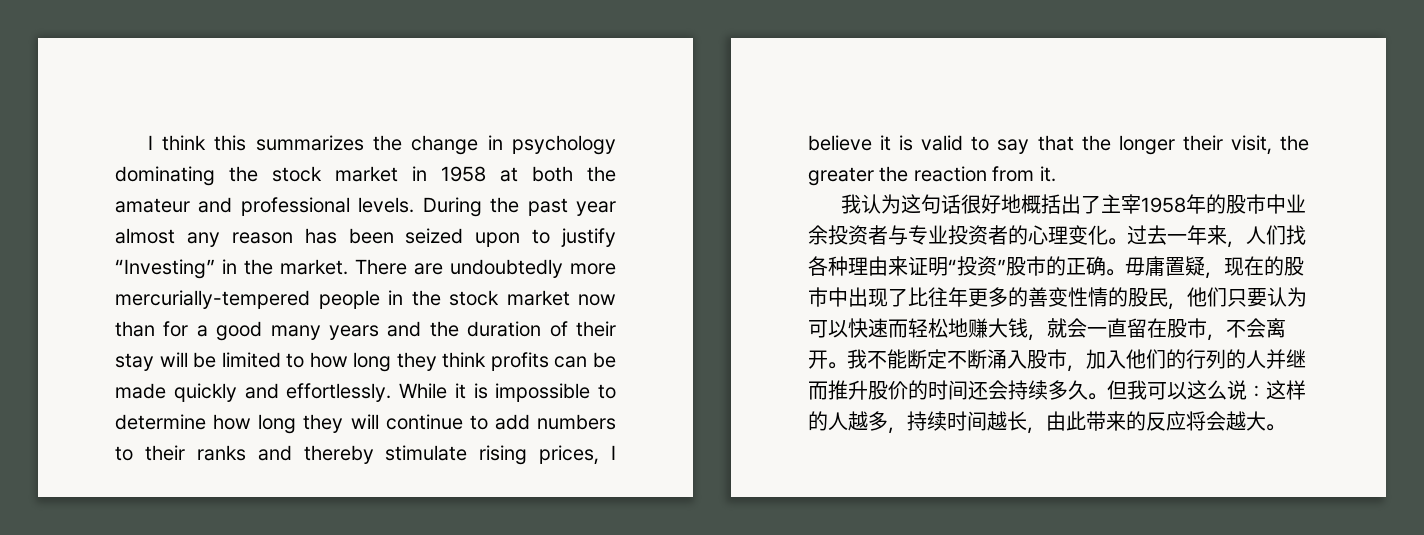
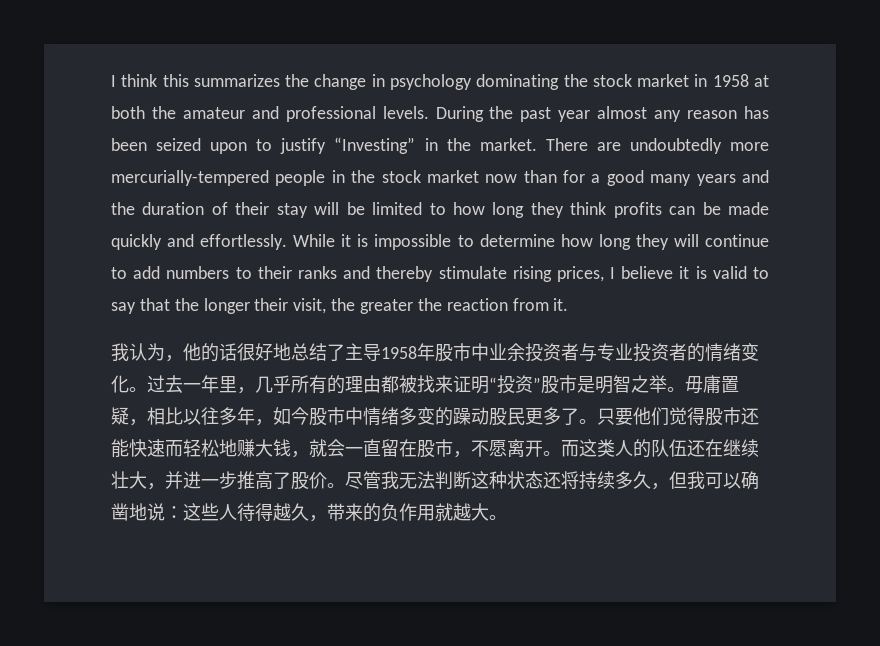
[900,194,941,214] 这句 -> [165,343,219,362] ，他的
[1020,194,1226,214] 概括出了主宰1958年的 -> [291,343,435,361] 总结了主导1958年
[1028,225,1068,245] 心理 -> [705,343,741,362] 情绪
[1207,225,1306,248] [808,256,888,276] 来，人们找各种理由 -> [219,375,435,394] 里，几乎所有的理由都被找
[1046,256,1106,276] 的正确 -> [577,375,667,394] 是明智之举
[1224,256,1304,276] [808,287,1307,310] [808,320,848,338] 现在的股市中出现了比往年更多的善变性情的股民，他们只要认为可以 -> [147,407,759,426] [111,439,129,458] 相比以往多年，如今股市中情绪多变的躁动股民更多了。只要他们觉得股市还能
[1246,318,1286,338] [808,349,1306,372] [808,380,1008,400] 会离开。我不能断定不断涌入股市，加入他们的行列的人并继而推升股价的时间还会 -> [489,439,759,458] [111,471,579,490] 愿离开。而这类人的队伍还在继续壮大，并进一步推高了股价。尽管我无法判断这种状态还将
[1088,393,1107,400] 。 -> [651,483,669,490] ，
[1187,380,1306,400] [808,411,1226,434] 这么说：这样的人越多，持续时间越长，由此带来的反应将会 -> [741,471,759,490] [111,503,453,522] 确凿地说：这些人待得越久，带来的负作用就

